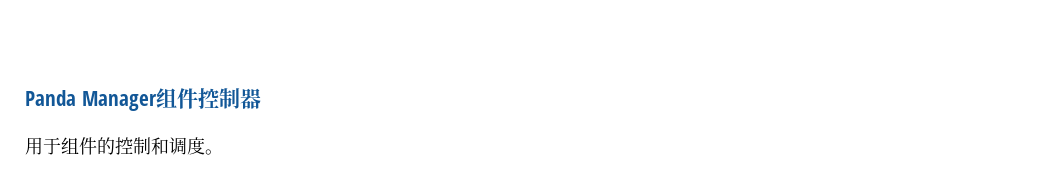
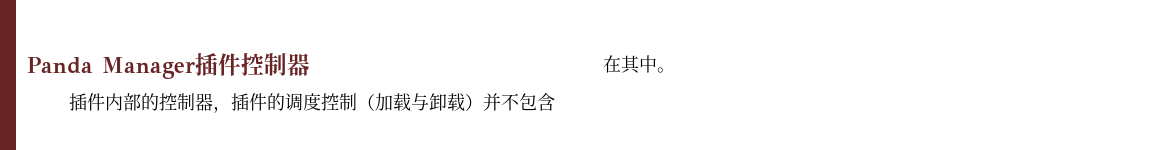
[155,88,177,108] 组 -> [194,53,218,76] 插
[25,137,205,155] 用于组件的控制和调度 -> [68,93,555,113] [603,55,657,74] 插件内部的控制器，插件的调度控制（加载与卸载）并不包含在其中

